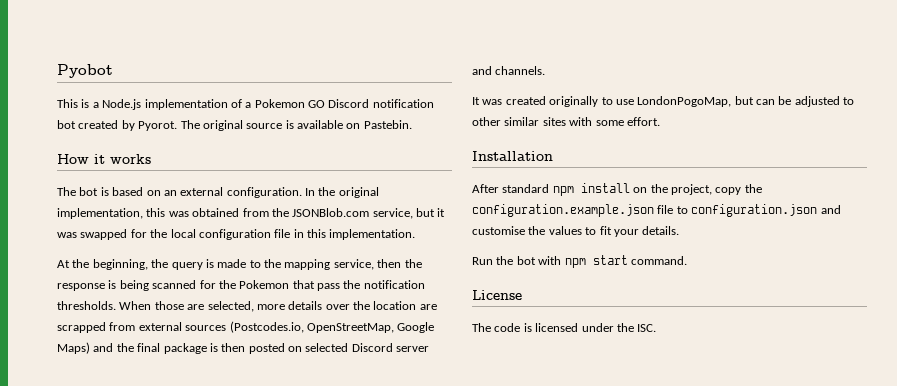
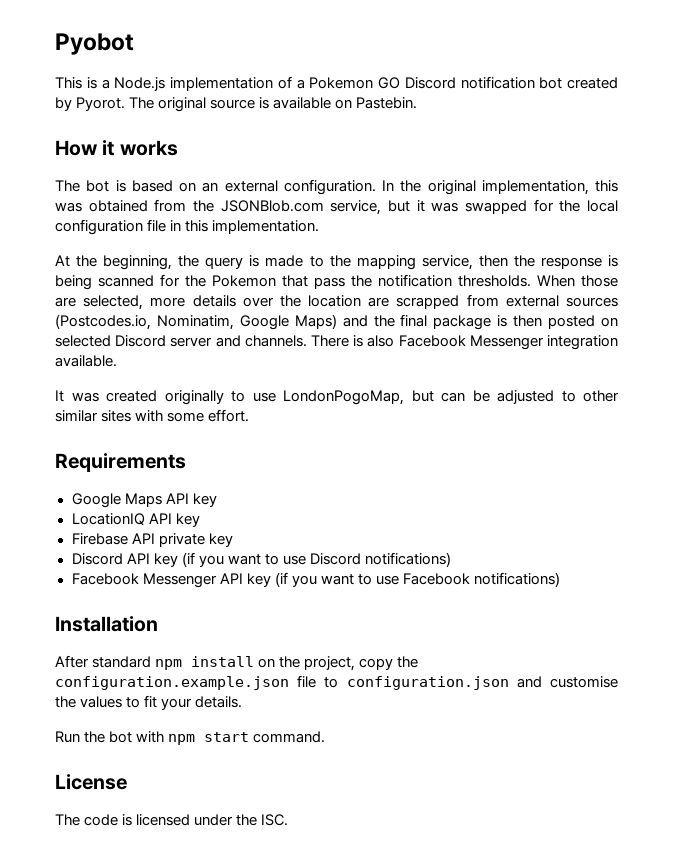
[306,323,394,333] OpenStreetMap, -> [156,315,234,330] Nominatim,
(546, 70) none -> [311,335,618,350] [55,355,117,367] There is also Facebook Messenger integration available.
(660, 121) none -> [55,453,186,472] [71,493,217,508] [71,513,200,527] [71,533,233,547] [71,552,451,567] [71,572,561,588] // Requirements // Google Maps API key // LocationIQ API key // Firebase API private key // Discord API key (if you want to use Discord notifications) // Facebook Messenger API key (if you want to use Facebook notifications)

